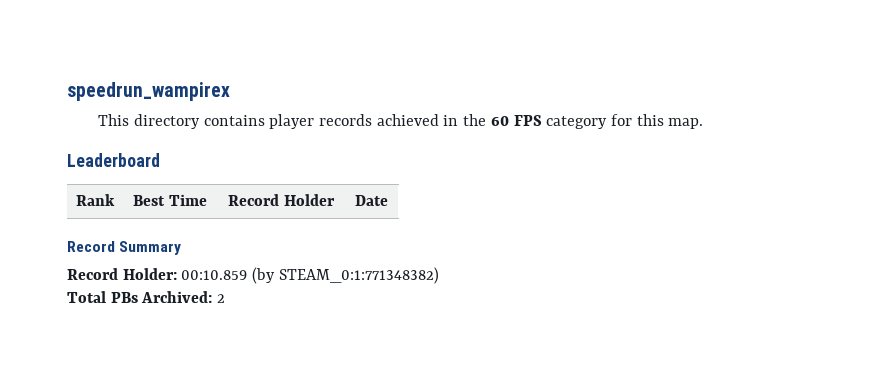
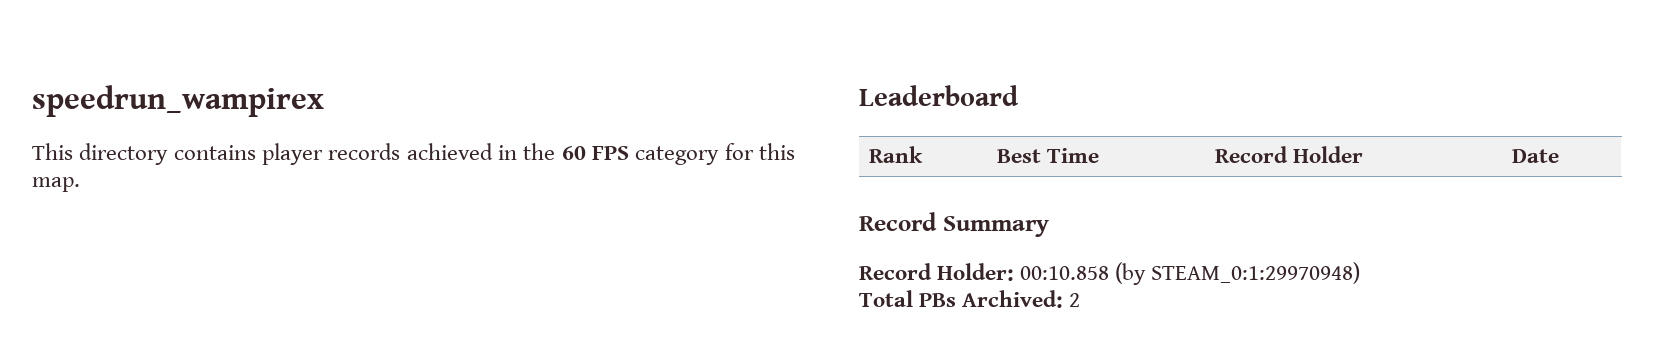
[181,267,439,284] 00:10.859 (by STEAM_0:1:771348382) -> [1020,262,1361,285] 00:10.858 (by STEAM_0:1:29970948)

